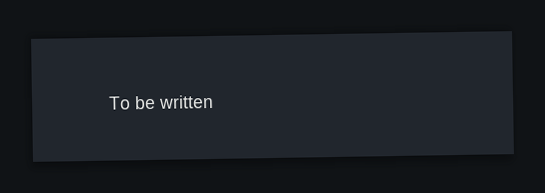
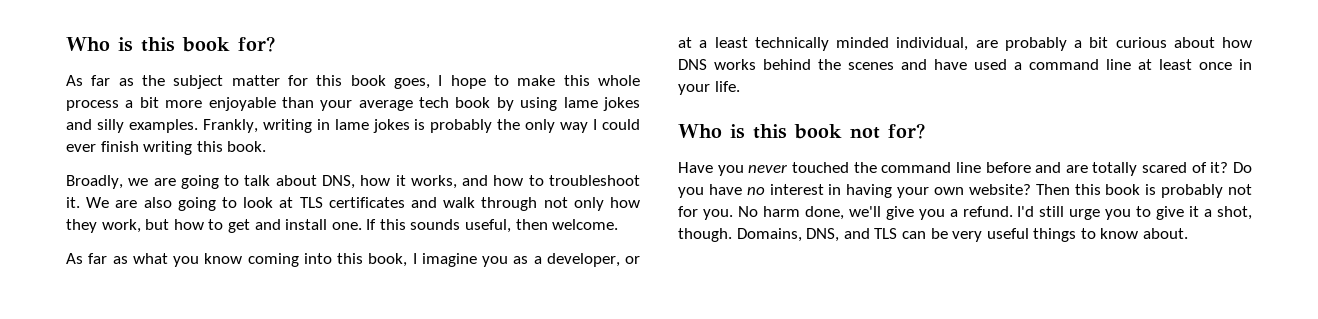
[108,94,214,110] To be written -> [66,36,275,52] [66,75,640,89] [66,97,640,111] [66,119,641,133] [66,141,267,155] [66,175,640,189] [66,197,640,211] [66,219,619,233] [66,253,640,267] [678,37,1252,51] [678,59,1252,70] [678,81,740,95] [678,123,925,139] [678,162,1252,176] [678,184,1252,198] [678,206,1253,220] [678,228,1189,242] Who is this book for? // As far as the subject matter for this book goes, I hope to make this whole process a bit more enjoyable than your average tech book by using lame jokes and silly examples. Frankly, writing in lame jokes is probably the only way I could ever finish writing this book. // Broadly, we are going to talk about DNS, how it works, and how to troubleshoot it. We are also going to look at TLS certificates and walk through not only how they work, but how to get and install one. If this sounds useful, then welcome. // As far as what you know coming into this book, I imagine you as a developer, or at a least technically minded individual, are probably a bit curious about how DNS works behind the scenes and have used a command line at least once in your life. // Who is this book not for? // Have you never touched the command line before and are totally scared of it? Do you have no interest in having your own website? Then this book is probably not for you. No harm done, we'll give you a refund. I'd still urge you to give it a shot, though. Domains, DNS, and TLS can be very useful things to know about.

